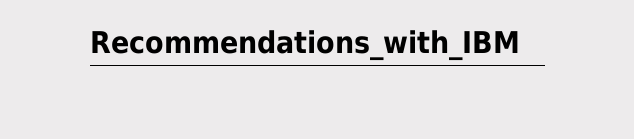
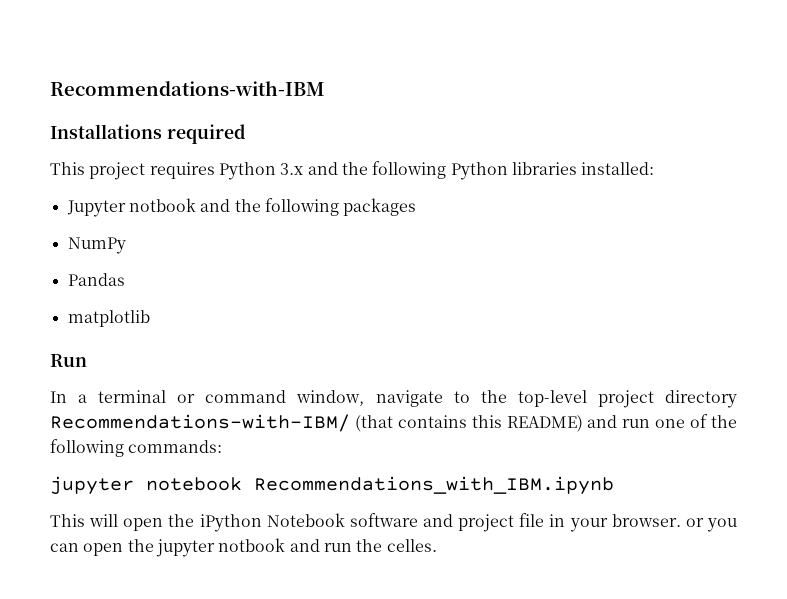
[90,30,520,61] Recommendations_with_IBM -> [50,81,325,96] [50,124,246,144] [50,161,655,180] [66,198,417,217] [67,237,126,254] [67,273,125,286] [67,310,150,327] [50,354,87,367] [50,390,738,408] [50,414,738,432] [50,439,223,457] [50,476,614,495] [50,513,737,532] [50,538,437,557] Recommendations-with-IBM // Installations required // This project requires Python 3.x and the following Python libraries installed: // Jupyter notbook and the following packages // NumPy // Pandas // matplotlib // Run // In a terminal or command window, navigate to the top-level project directory Recommendations-with-IBM/ (that contains this README) and run one of the following commands: // jupyter notebook Recommendations_with_IBM.ipynb // This will open the iPython Notebook software and project file in your browser. or you can open the jupyter notbook and run the celles.

